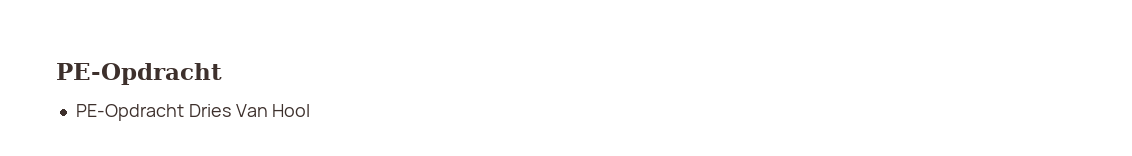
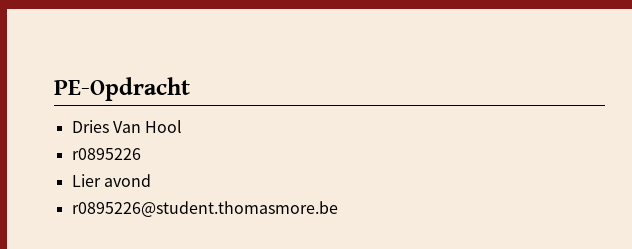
[75,104,184,121] PE-Opdracht -> (190, 89) none
(311, 110) none -> [71,148,141,160] [71,174,151,187] [71,201,338,217] // r0895226 // Lier avond // r0895226@student.thomasmore.be

